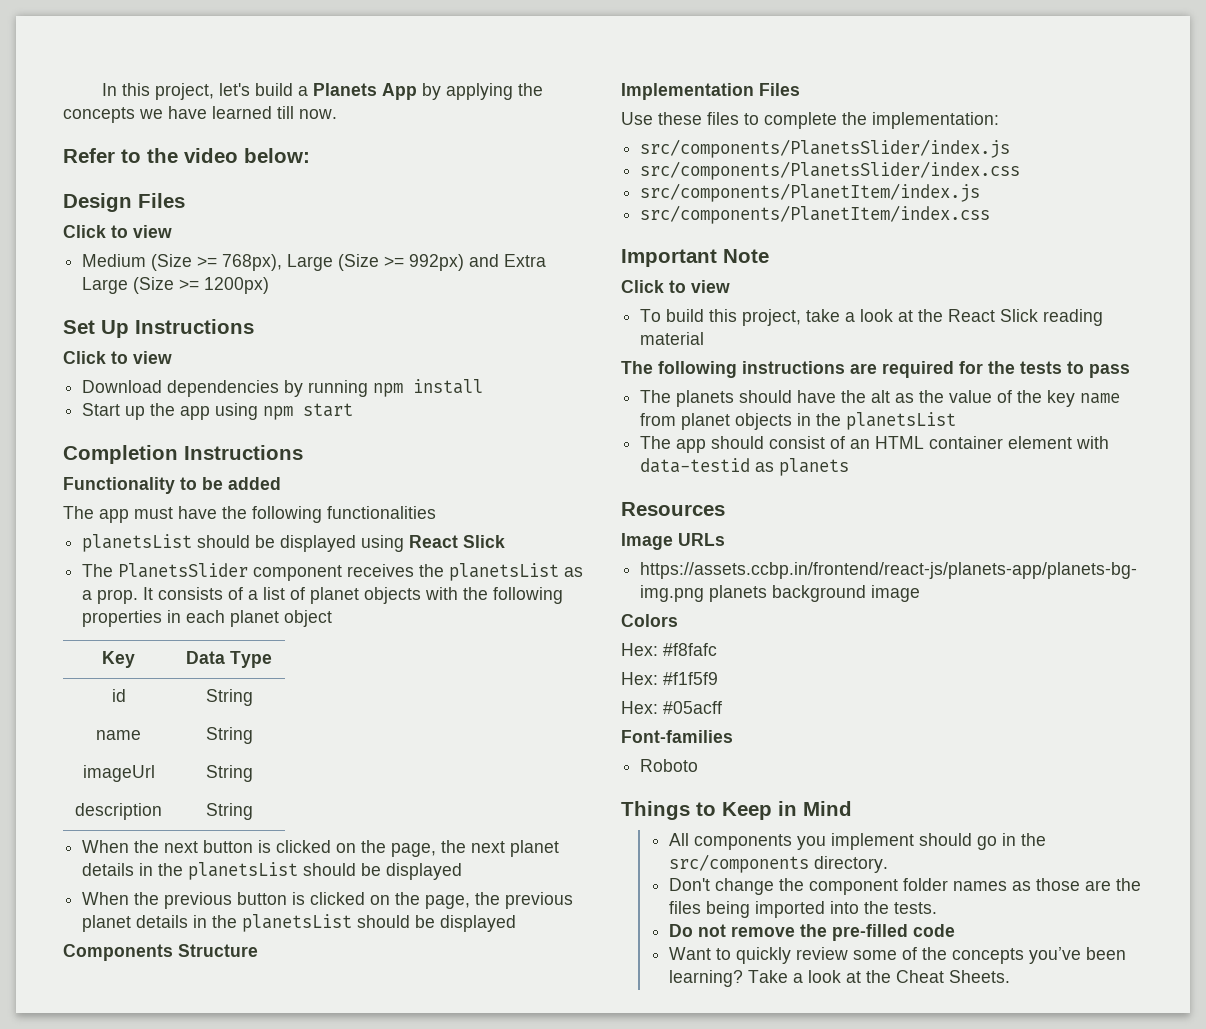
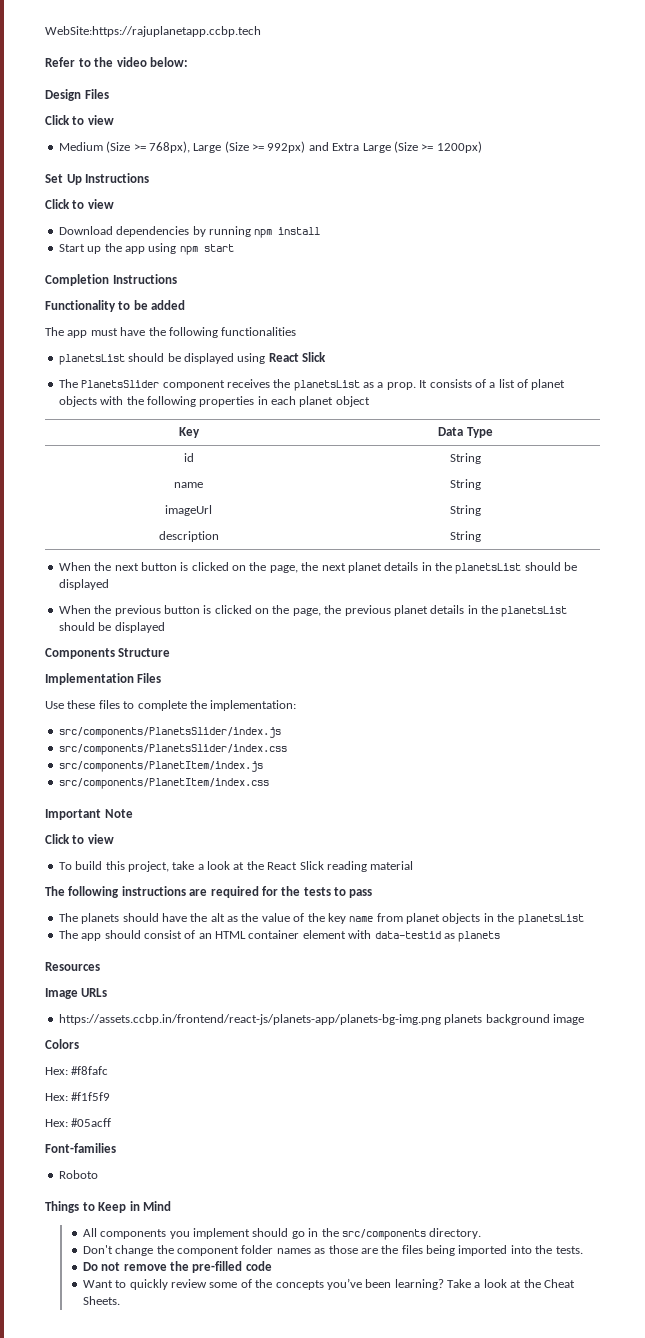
[102,83,544,100] [63,106,337,123] In this project, let's build a Planets App by applying the concepts we have learned till now. -> [45,26,261,37] WebSite:https://rajuplanetapp.ccbp.tech

